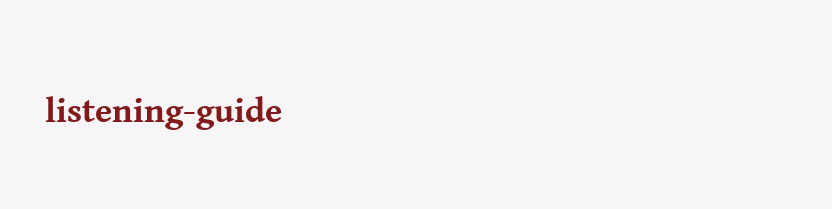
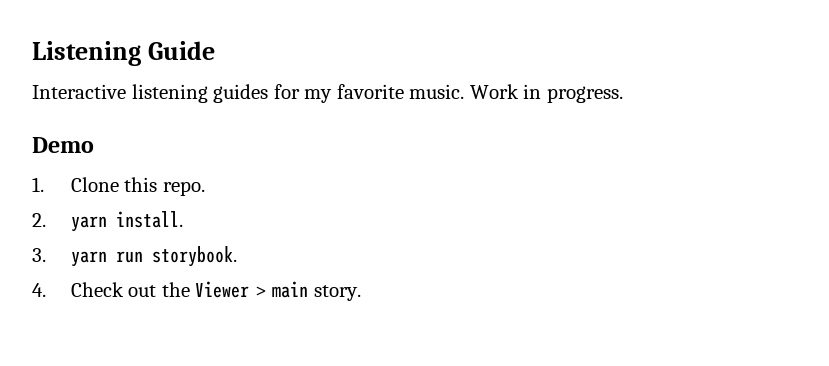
[45,96,282,130] listening-guide -> [32,41,216,66] [32,84,623,103] [32,137,94,153] [32,177,205,196] [32,211,183,232] [32,246,237,267] [32,281,361,301] Listening Guide // Interactive listening guides for my favorite music. Work in progress. // Demo // 1. Clone this repo. // 2. yarn install. // 3. yarn run storybook. // 4. Check out the Viewer > main story.

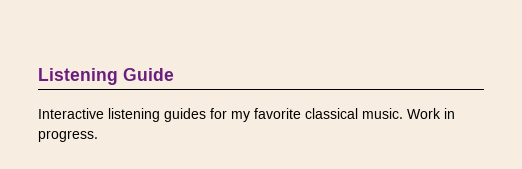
(404, 91) none -> [305,108,358,119] classical
[32,137,94,153] [32,177,205,196] [32,211,183,232] [32,246,237,267] [32,281,361,301] // Demo // 1. Clone this repo. // 2. yarn install. // 3. yarn run storybook. // 4. Check out the Viewer > main story. -> (98, 136) none

